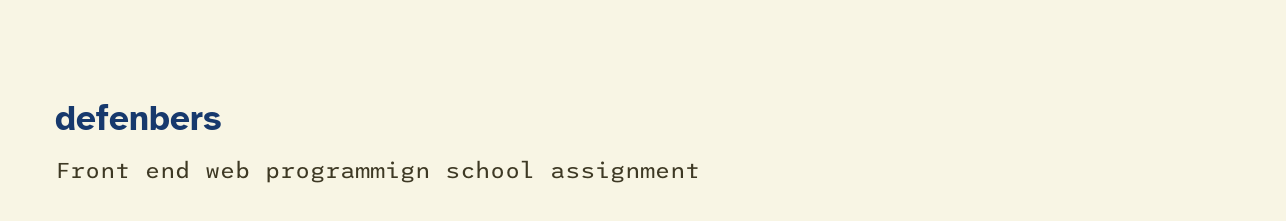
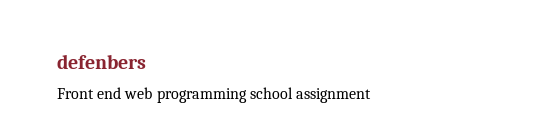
[265,161,430,183] programmign -> [156,88,247,103] programming

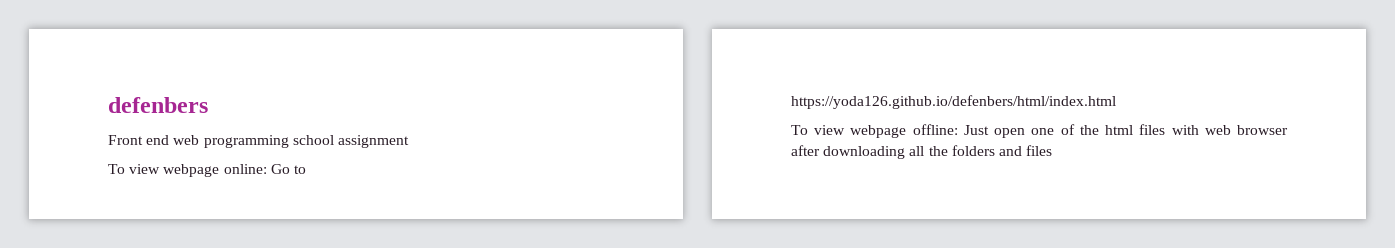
(371, 95) none -> [108,164,306,177] [791,95,1116,109] [791,124,1288,138] [791,145,1053,159] // To view webpage online: Go to https://yoda126.github.io/defenbers/html/index.html // To view webpage offline: Just open one of the html files with web browser after downloading all the folders and files

